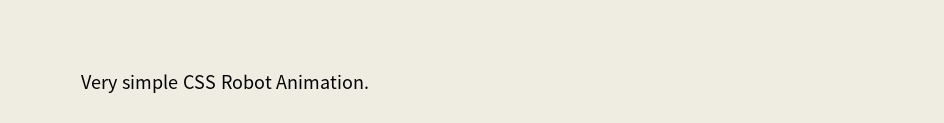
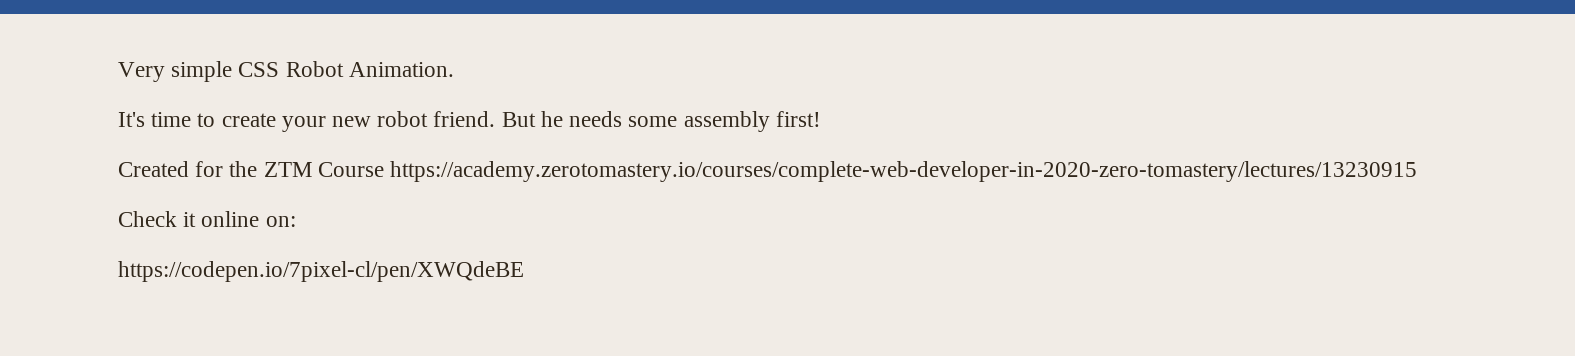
(370, 81) none -> [118,111,821,132] [118,161,1418,182] [118,211,296,227] [118,261,524,282] // It's time to create your new robot friend. But he needs some assembly first! // Created for the ZTM Course https://academy.zerotomastery.io/courses/complete-web-developer-in-2020-zero-tomastery/lectures/13230915 // Check it online on: // https://codepen.io/7pixel-cl/pen/XWQdeBE

